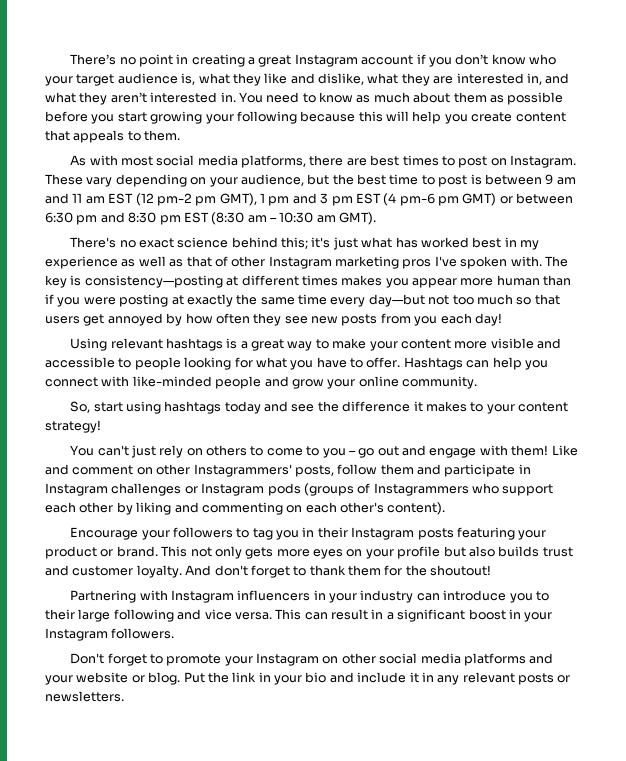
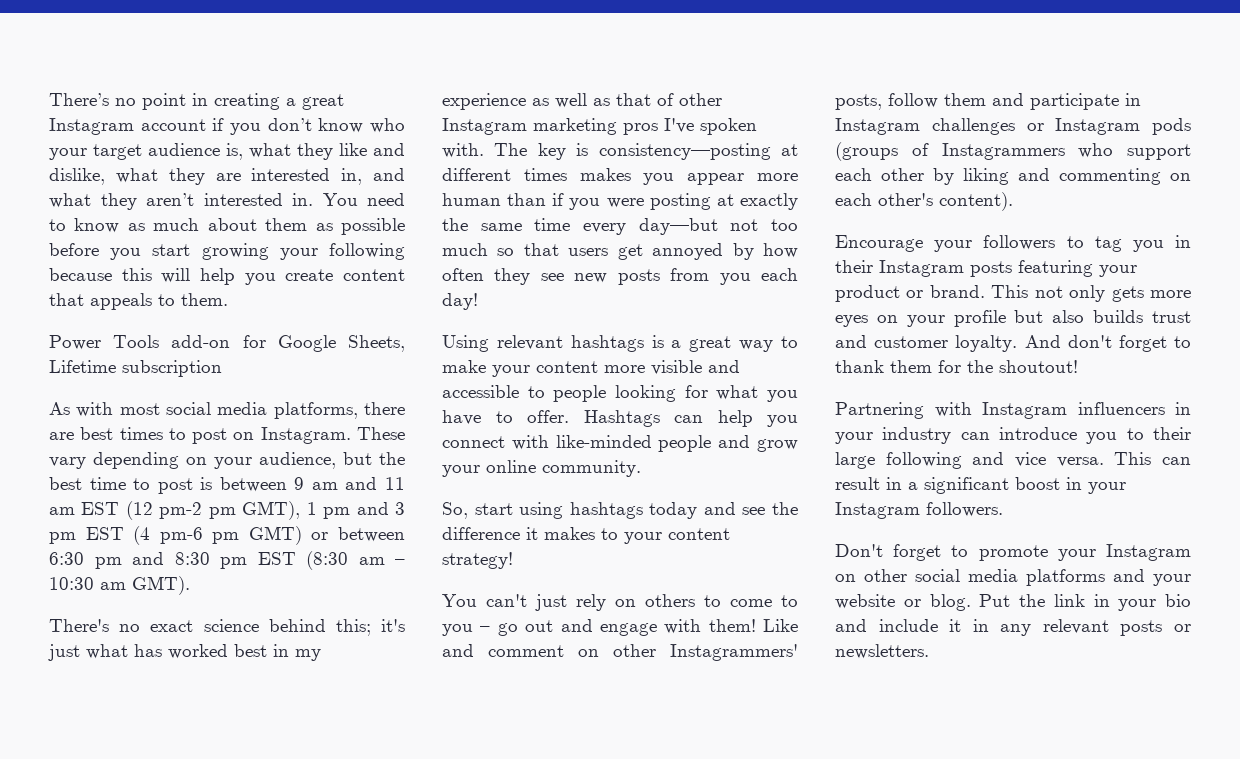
(181, 135) none -> [49,335,405,352] [49,360,222,377] // Power Tools add-on for Google Sheets, Lifetime subscription

